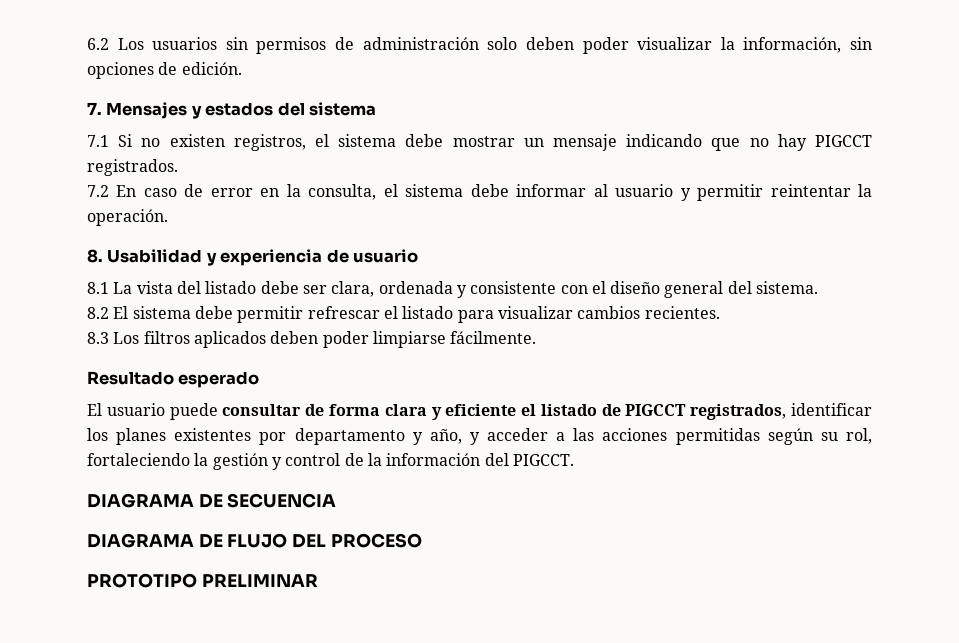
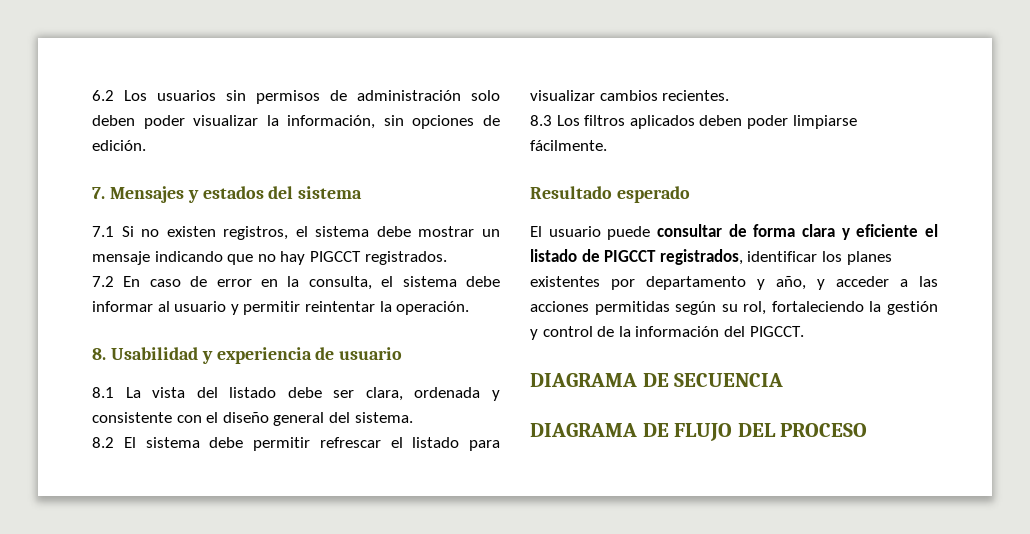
[87,573,318,588] // PROTOTIPO PRELIMINAR -> (868, 430) none

